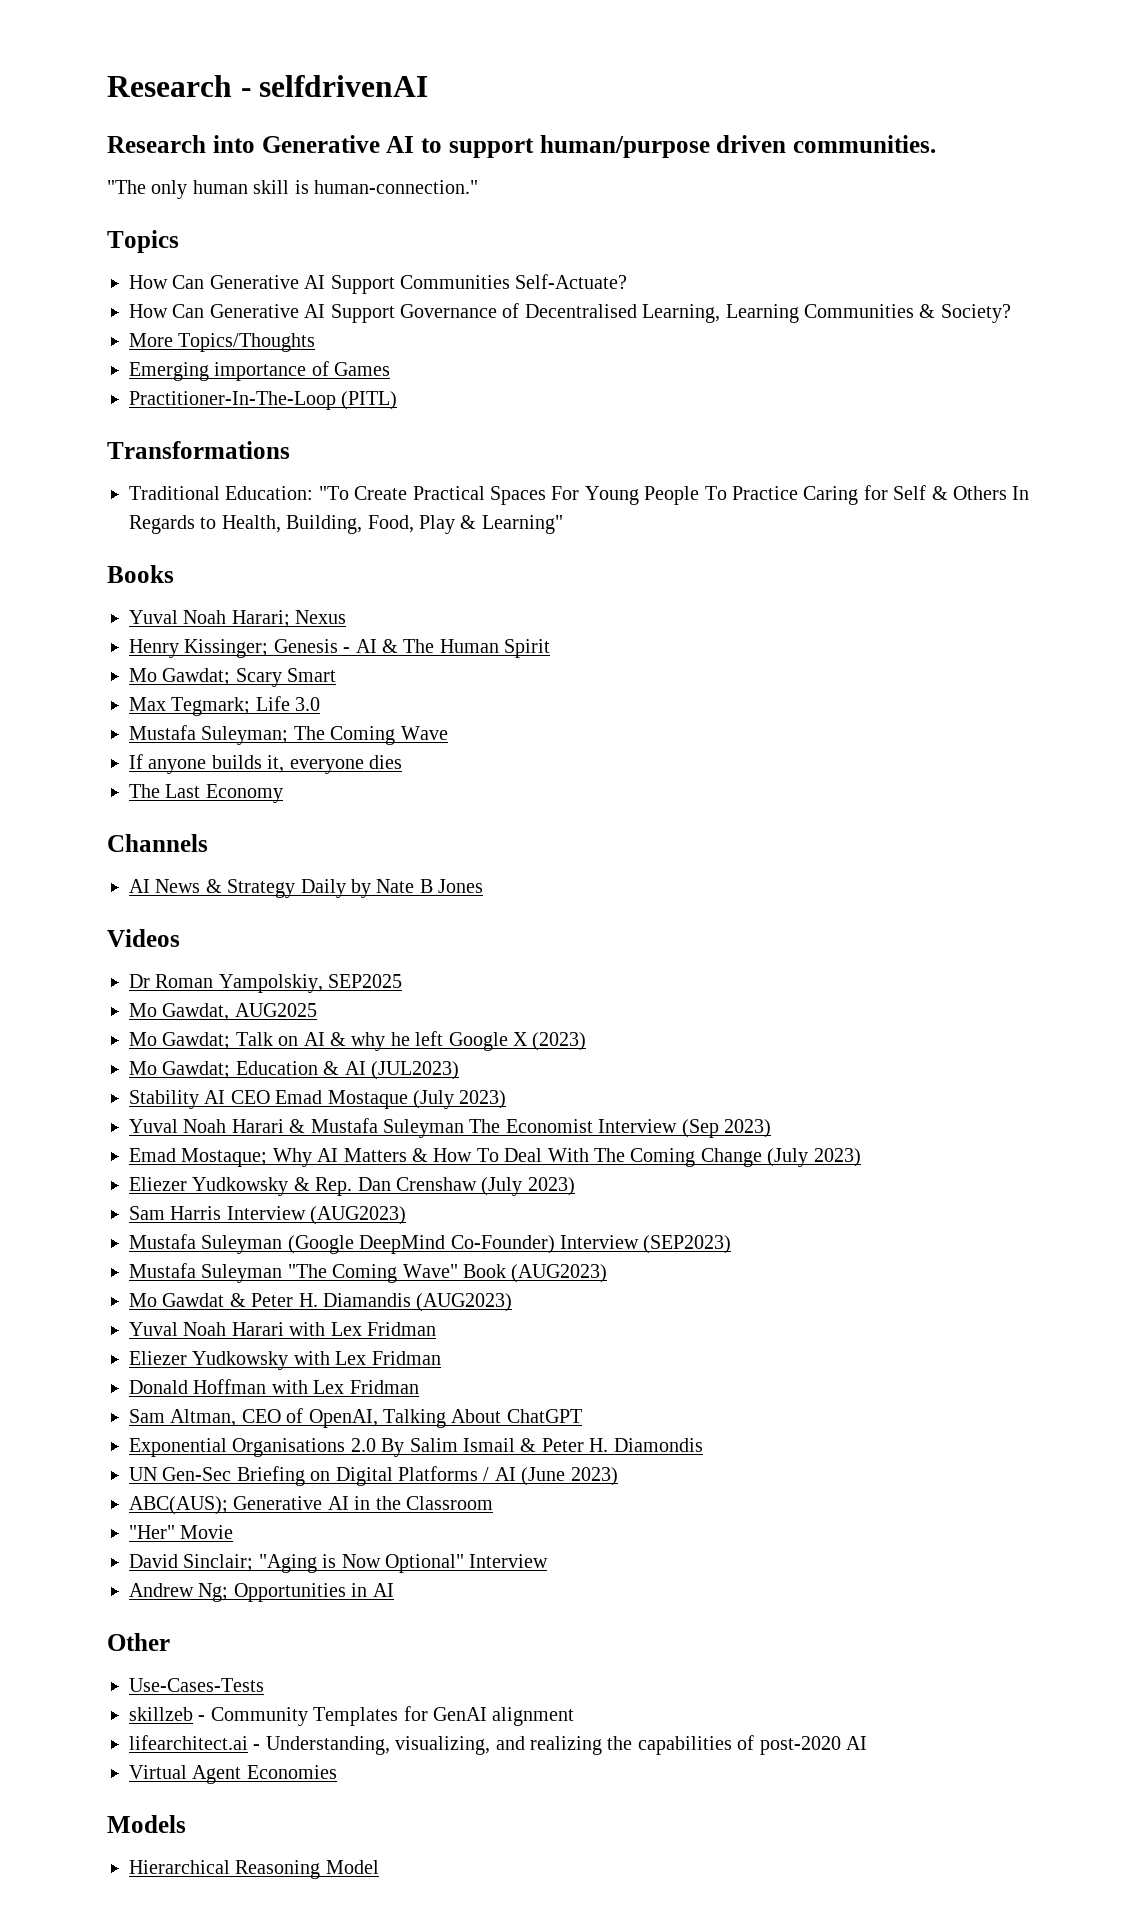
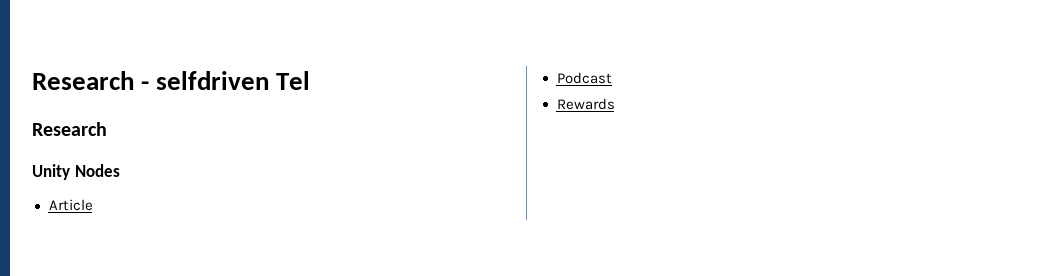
[259,75,429,97] [107,135,936,158] [107,180,478,199] [107,230,179,253] [129,274,628,294] [129,303,1011,323] [129,333,316,352] [129,361,391,381] [129,391,398,410] [107,441,290,459] [129,485,1030,505] [129,515,563,534] [107,565,174,583] [129,610,347,628] [129,639,551,658] [129,668,337,687] [129,696,321,716] [129,725,448,745] [129,754,402,774] [129,784,283,803] [107,834,208,852] [129,879,484,898] [107,929,180,947] [129,974,403,993] [129,1003,317,1021] [129,1031,587,1051] [129,1061,459,1080] [129,1090,507,1109] [129,1118,771,1138] [129,1148,861,1167] [129,1177,575,1196] [129,1206,407,1225] [129,1234,732,1254] [129,1263,608,1283] [129,1293,513,1312] [129,1322,436,1336] [129,1351,441,1370] [129,1379,419,1394] [129,1408,582,1428] [129,1438,703,1457] [129,1466,618,1486] [129,1496,493,1515] [129,1525,234,1539] [129,1554,549,1573] [129,1583,394,1602] [107,1633,170,1651] [129,1678,264,1692] [129,1706,575,1726] [129,1735,867,1755] [129,1765,337,1784] [107,1815,186,1833] [129,1860,379,1879] selfdrivenAI // Research into Generative AI to support human/purpose driven communities. // "The only human skill is human-connection." // Topics // How Can Generative AI Support Communities Self-Actuate? // How Can Generative AI Support Governance of Decentralised Learning, Learning Communities & Society? // More Topics/Thoughts // Emerging importance of Games // Practitioner-In-The-Loop (PITL) // Transformations // Traditional Education: "To Create Practical Spaces For Young People To Practice Caring for Self & Others In Regards to Health, Building, Food, Play & Learning" // Books // Yuval Noah Harari; Nexus // Henry Kissinger; Genesis - AI & The Human Spirit // Mo Gawdat; Scary Smart // Max Tegmark; Life 3.0 // Mustafa Suleyman; The Coming Wave // If anyone builds it, everyone dies // The Last Economy // Channels // AI News & Strategy Daily by Nate B Jones // Videos // Dr Roman Yampolskiy, SEP2025 // Mo Gawdat, AUG2025 // Mo Gawdat; Talk on AI & why he left Google X (2023) // Mo Gawdat; Education & AI (JUL2023) // Stability AI CEO Emad Mostaque (July 2023) // Yuval Noah Harari & Mustafa Suleyman The Economist Interview (Sep 2023) // Emad Mostaque; Why AI Matters & How To Deal With The Coming Change (July 2023) // Eliezer Yudkowsky & Rep. Dan Crenshaw (July 2023) // Sam Harris Interview (AUG2023) // Mustafa Suleyman (Google DeepMind Co-Founder) Interview (SEP2023) // Mustafa Suleyman "The Coming Wave" Book (AUG2023) // Mo Gawdat & Peter H. Diamandis (AUG2023) // Yuval Noah Harari with Lex Fridman // Eliezer Yudkowsky with Lex Fridman // Donald Hoffman with Lex Fridman // Sam Altman, CEO of OpenAI, Talking About ChatGPT // Exponential Organisations 2.0 By Salim Ismail & Peter H. Diamondis // UN Gen-Sec Briefing on Digital Platforms / AI (June 2023) // ABC(AUS); Generative AI in the Classroom // "Her" Movie // David Sinclair; "Aging is Now Optional" Interview // Andrew Ng; Opportunities in AI // Other // Use-Cases-Tests // skillzeb - Community Templates for GenAI alignment // lifearchitect.ai - Understanding, visualizing, and realizing the capabilities of post-2020 AI // Virtual Agent Economies // Models // Hierarchical Reasoning Model -> [156,71,311,90] [32,122,107,136] [32,164,120,180] [48,199,93,211] [556,72,612,84] [556,98,615,110] selfdriven Tel // Research // Unity Nodes // Article // Podcast // Rewards

